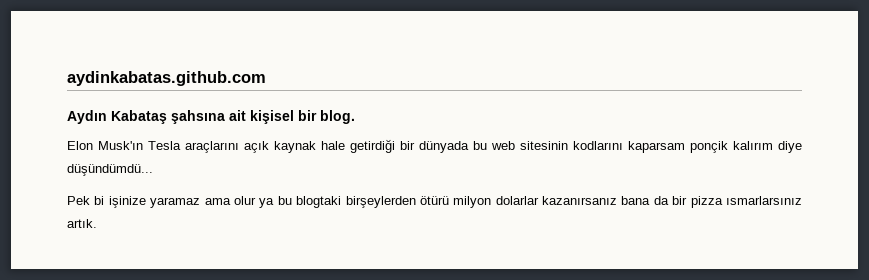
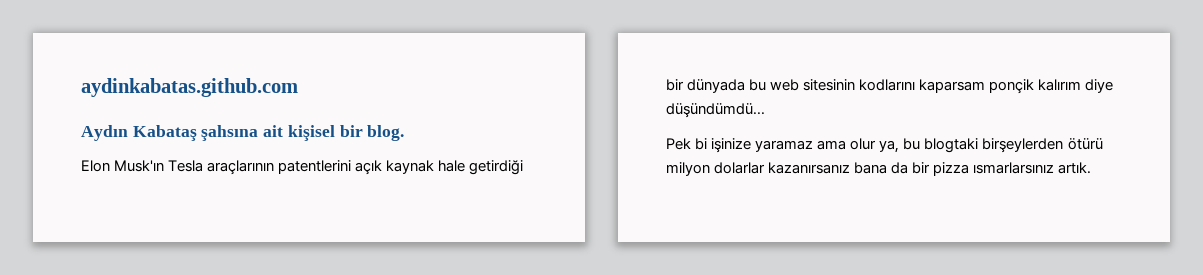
[185,141,239,153] araçlarını -> [207,160,352,175] araçlarının patentlerini
[259,198,275,208] ya -> [879,140,900,153] ya,

